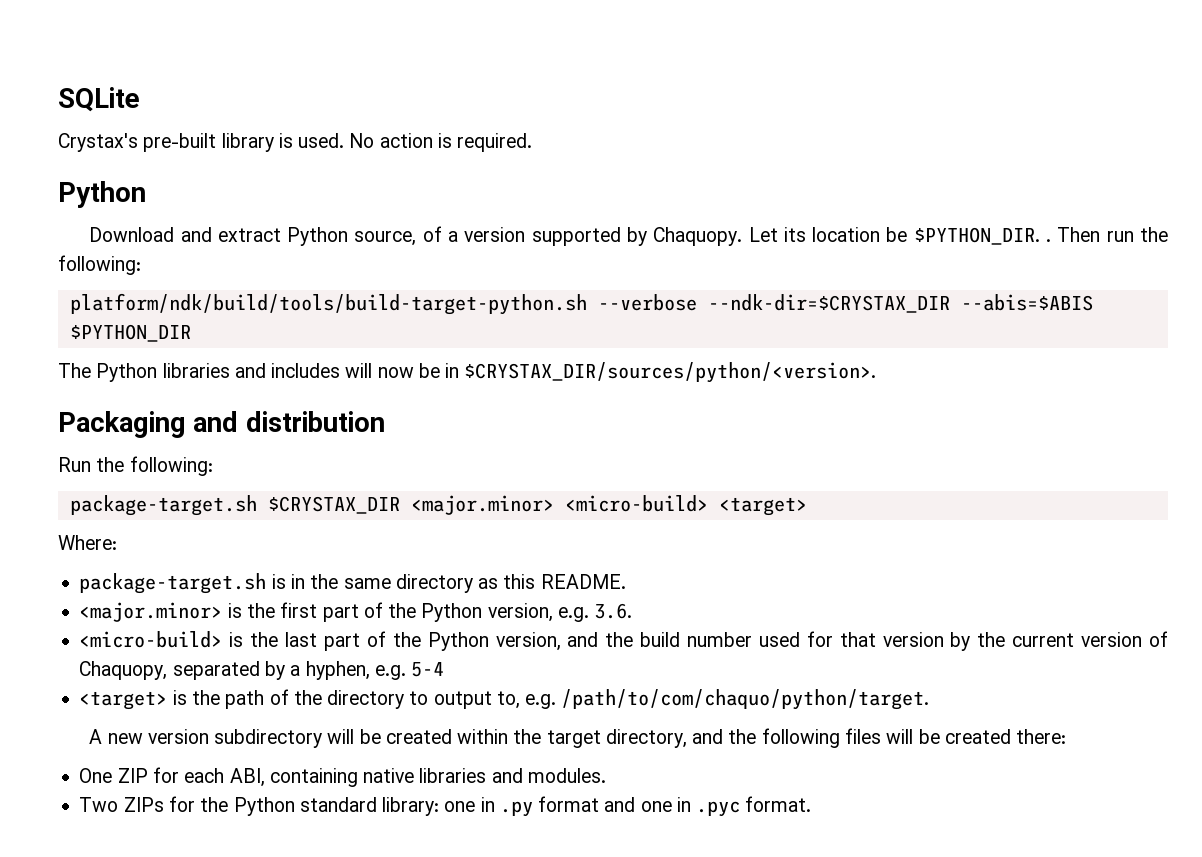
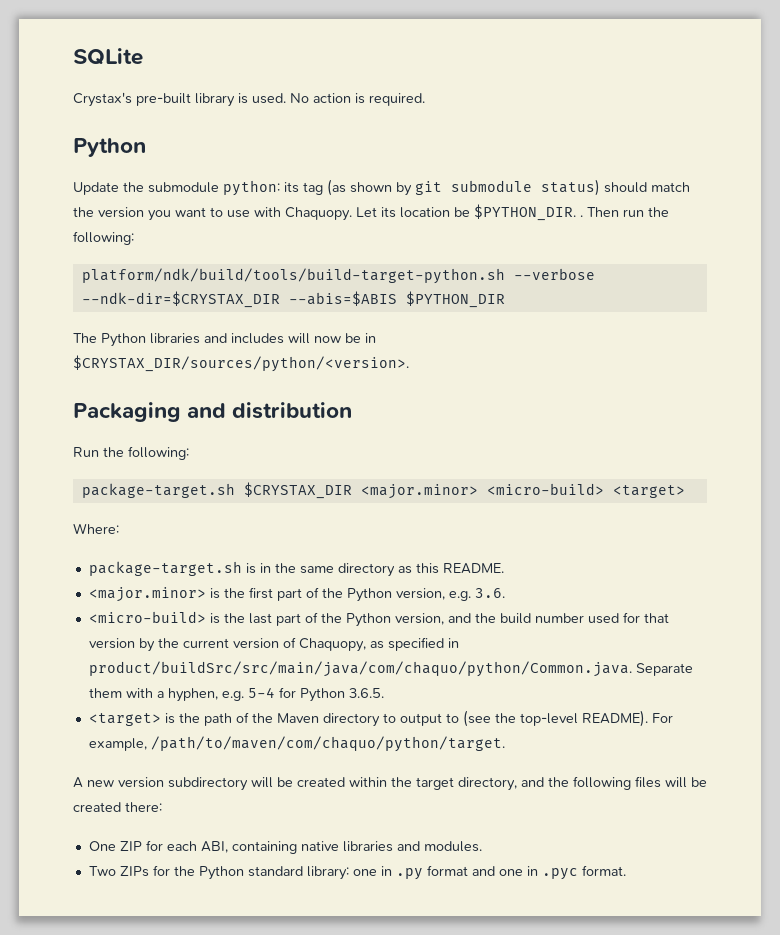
[89,226,647,246] Download and extract Python source, of a version supported by -> [73,179,690,196] [73,207,281,221] Update the submodule python: its tag (as shown by git submodule status) should match the version you want to use with
[172,661,285,680] separated by -> [369,637,459,651] [88,661,693,677] [88,688,153,698] as specified in product/buildSrc/src/main/java/com/chaquo/python/Common.java. Separate them with
(445, 669) none -> [278,687,384,702] for Python 3.6.5.
(322, 697) none -> [276,713,319,723] Maven
[496,689,930,710] to, e.g. /path/to/com/chaquo/python/target. -> [445,710,673,727] [88,736,505,752] to (see the top-level README). For example, /path/to/maven/com/chaquo/python/target.

